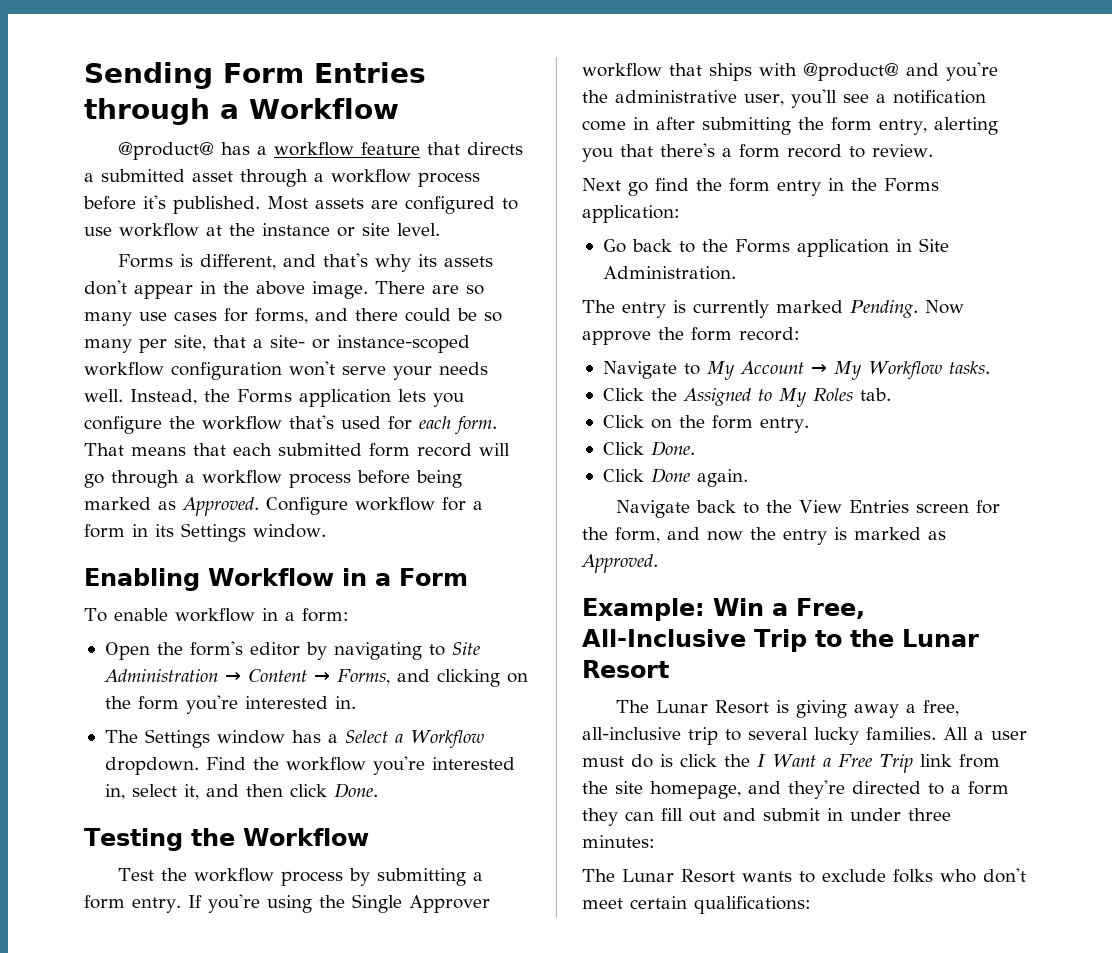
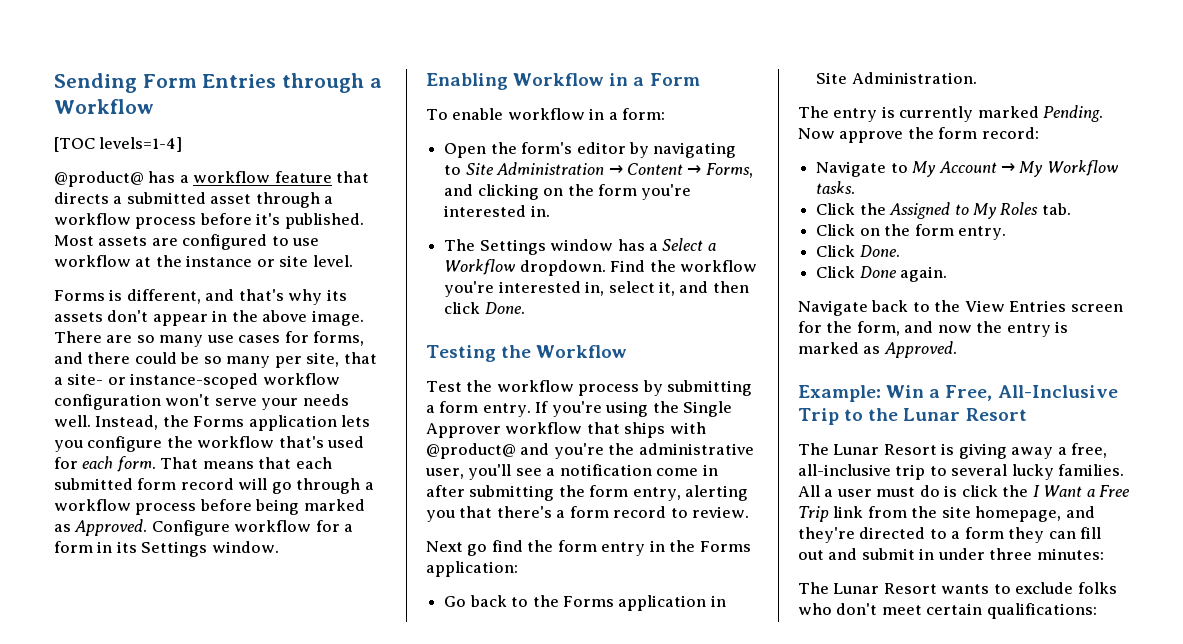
(399, 108) none -> [54,137,183,152] // [TOC levels=1-4]

